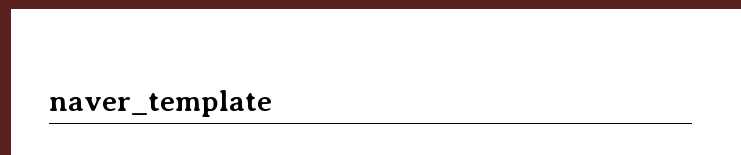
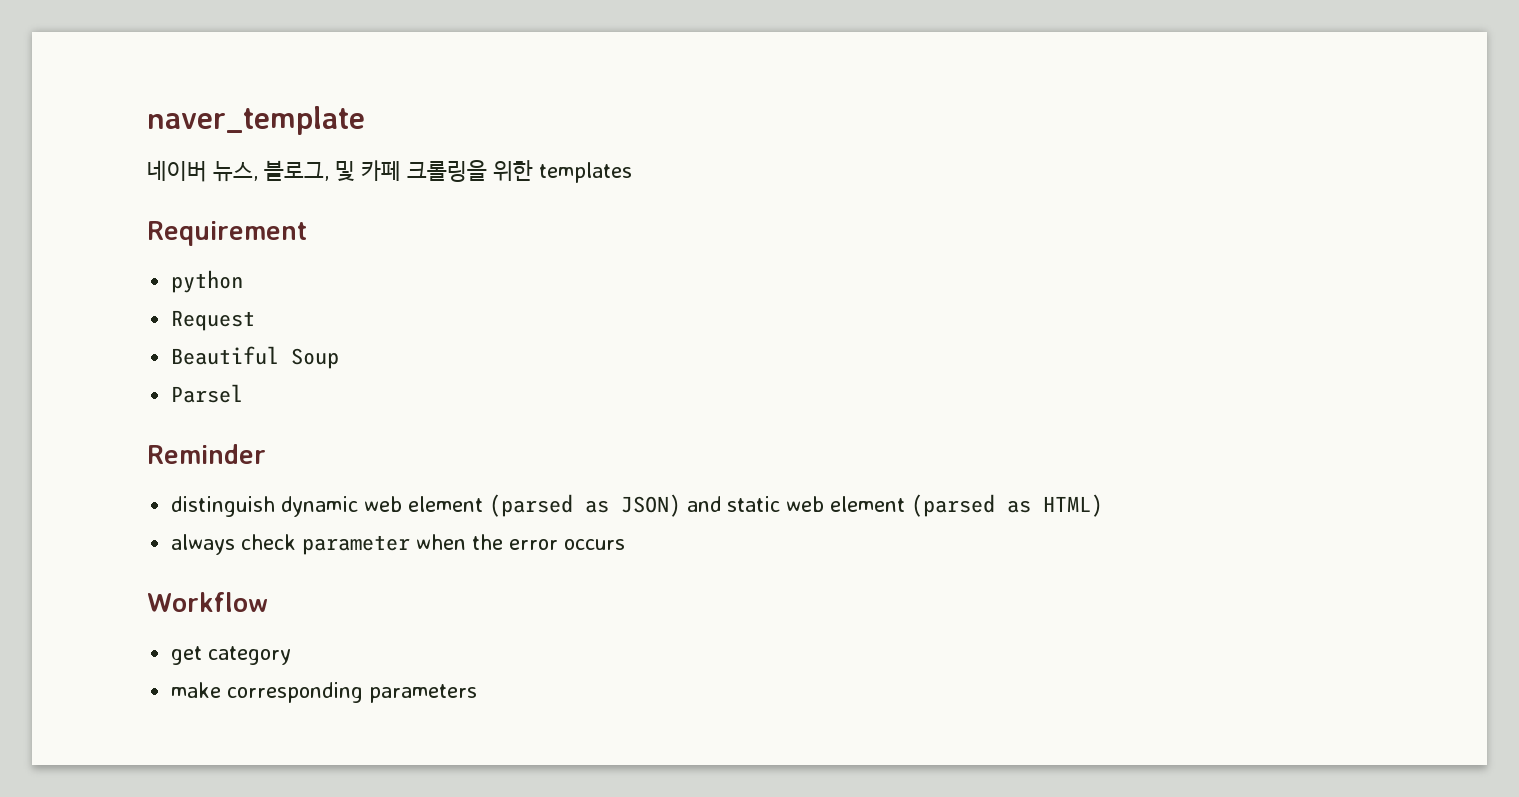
(272, 103) none -> [147,160,632,183] [147,221,307,246] [171,270,244,293] [171,310,256,331] [171,346,340,369] [171,384,244,403] [147,444,266,464] [171,494,1104,517] [171,534,626,555] [147,592,268,612] [171,646,292,665] [171,682,478,703] // 네이버 뉴스, 블로그, 및 카페 크롤링을 위한 templates // Requirement // python // Request // Beautiful Soup // Parsel // Reminder // distinguish dynamic web element (parsed as JSON) and static web element (parsed as HTML) // always check parameter when the error occurs // Workflow // get category // make corresponding parameters

